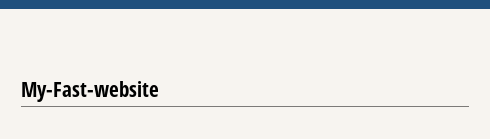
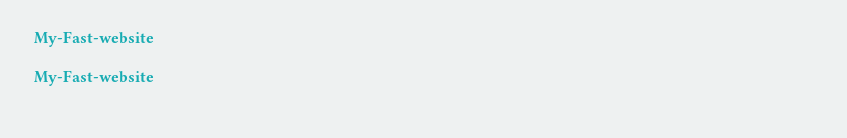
[21,81,159,102] My-Fast-website -> [34,31,154,47] [34,70,154,86] My-Fast-website // My-Fast-website

